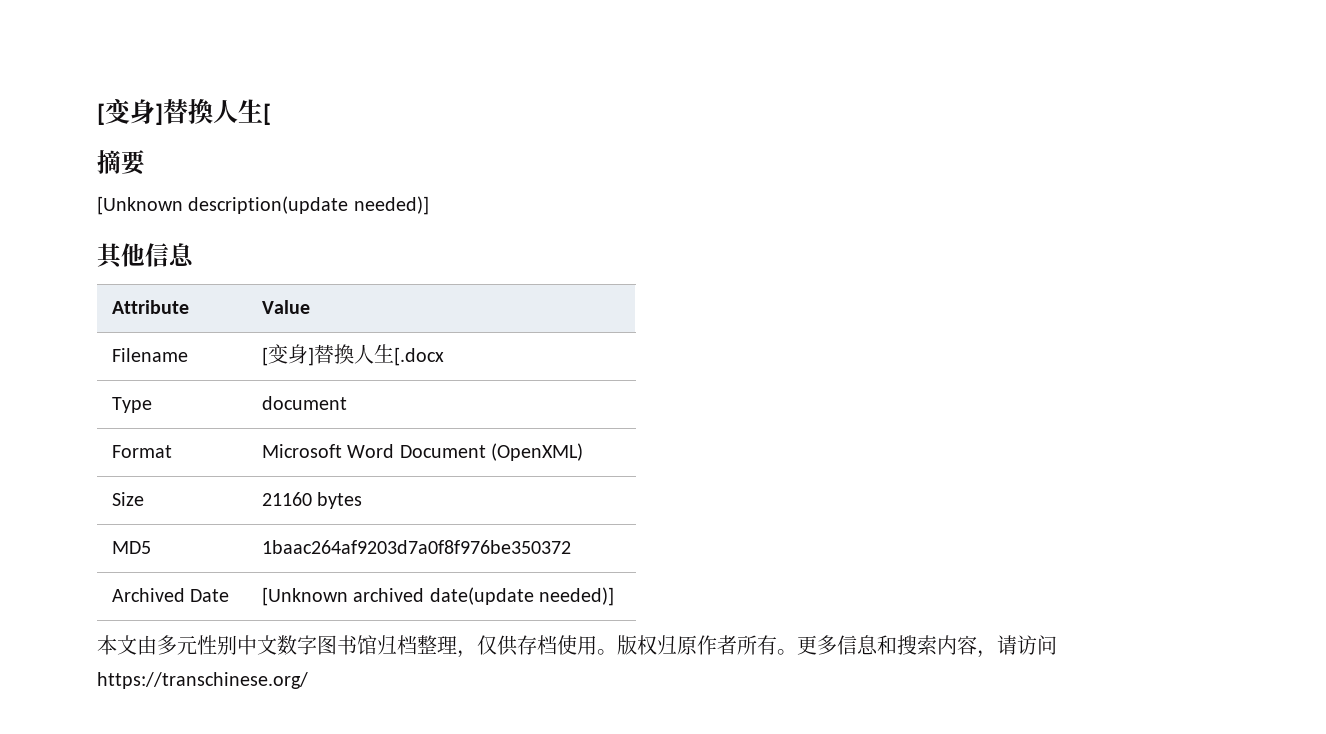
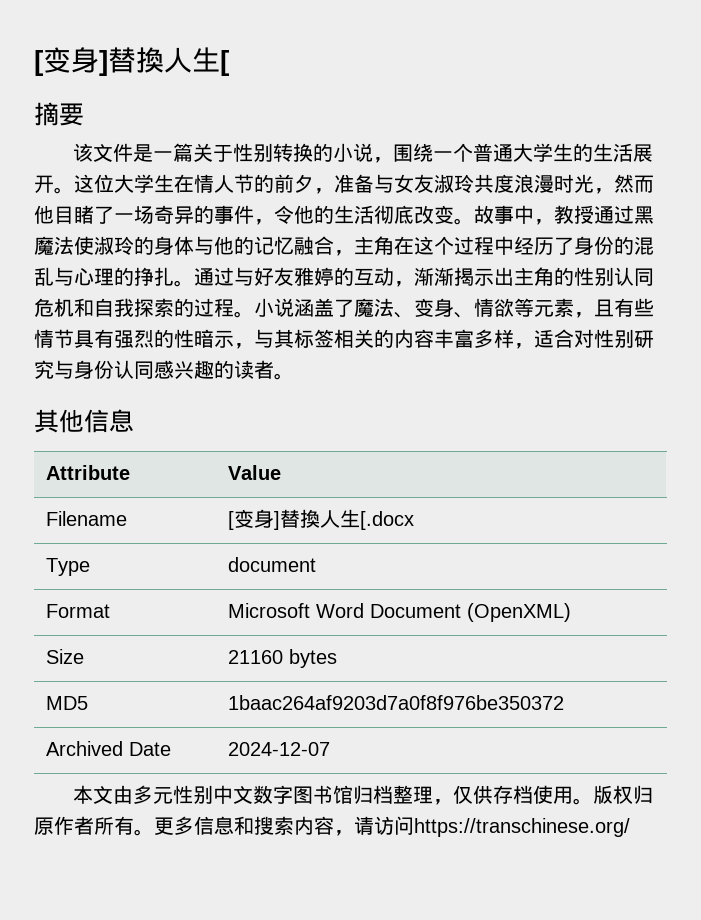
[97,196,429,215] [Unknown description(update needed)] -> [73,143,654,163] [34,174,654,194] [34,205,654,225] [34,236,654,256] [34,267,654,287] [34,298,654,318] [34,329,654,349] [34,360,294,380] 该文件是一篇关于性别转换的小说，围绕一个普通大学生的生活展开。这位大学生在情人节的前夕，准备与女友淑玲共度浪漫时光，然而他目睹了一场奇异的事件，令他的生活彻底改变。故事中，教授通过黑魔法使淑玲的身体与他的记忆融合，主角在这个过程中经历了身份的混乱与心理的挣扎。通过与好友雅婷的互动，渐渐揭示出主角的性别认同危机和自我探索的过程。小说涵盖了魔法、变身、情欲等元素，且有些情节具有强烈的性暗示，与其标签相关的内容丰富多样，适合对性别研究与身份认同感兴趣的读者。
[262,587,615,606] [Unknown archived date(update needed)] -> [228,742,331,756] 2024-12-07

